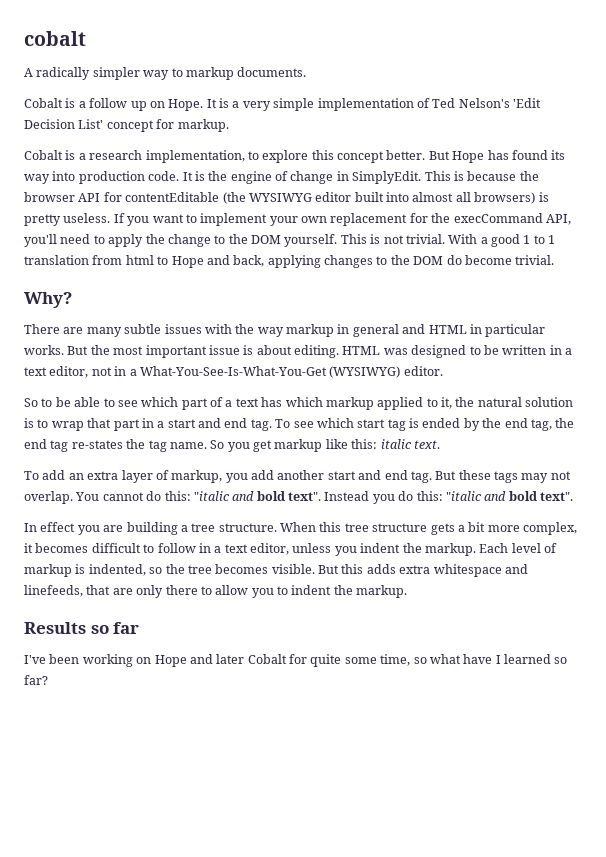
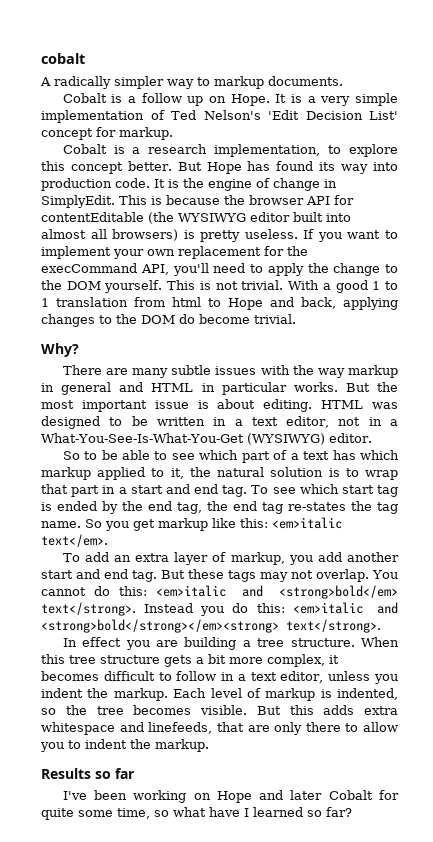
[380,439,440,449] italic text. -> [272,517,342,529] [41,534,108,547] <em>italic text</em>.
[193,491,573,504] "italic and bold text". Instead you do this: "italic and bold text". -> [156,585,398,599] [41,602,398,616] [41,619,381,633] <em>italic and <strong>bold</em> text</strong>. Instead you do this: <em>italic and <strong>bold</strong></em><strong> text</strong>.

